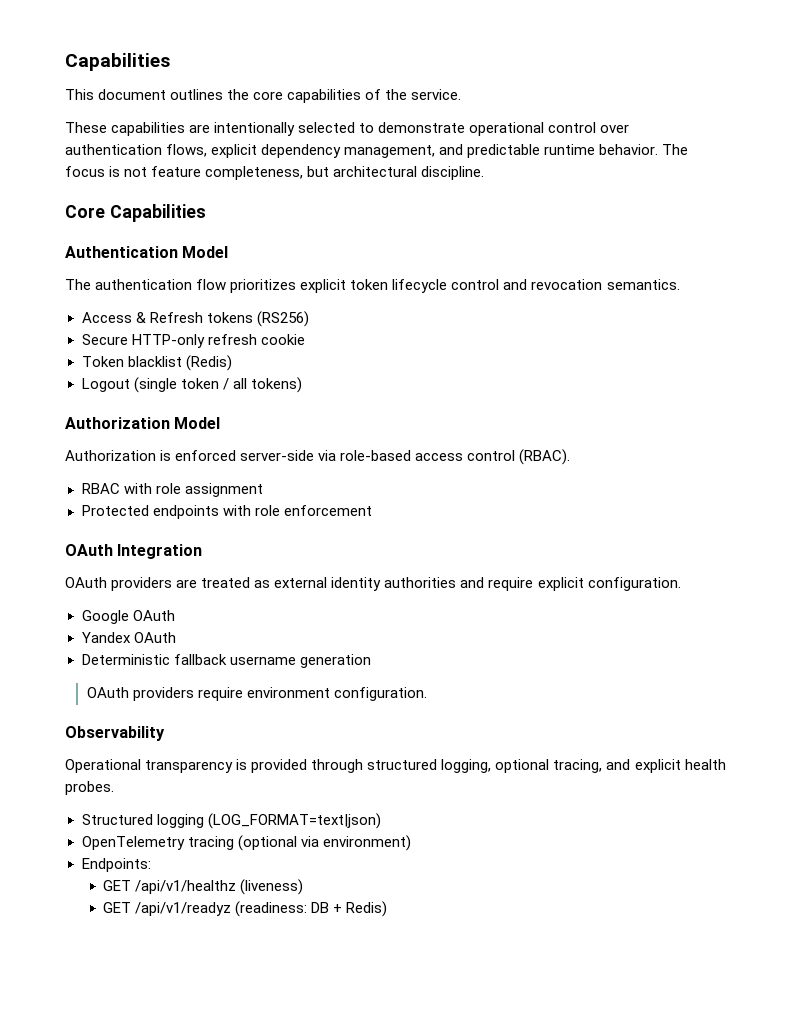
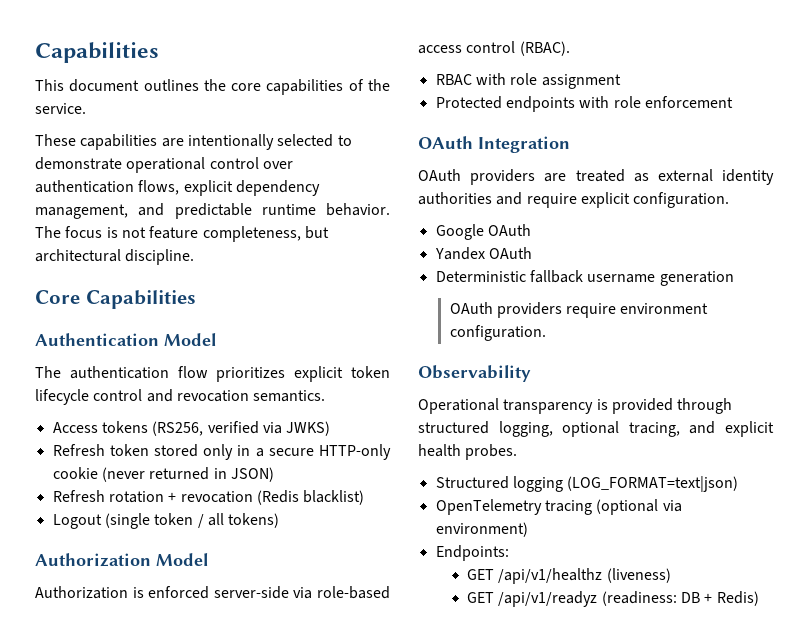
[135,311,309,327] [81,334,305,348] [81,355,232,371] & Refresh tokens (RS256) // Secure HTTP-only refresh cookie // Token blacklist (Redis) -> [101,421,331,436] [52,444,391,460] [52,467,274,482] [52,490,365,505] tokens (RS256, verified via JWKS) // Refresh token stored only in a secure HTTP-only cookie (never returned in JSON) // Refresh rotation + revocation (Redis blacklist)

